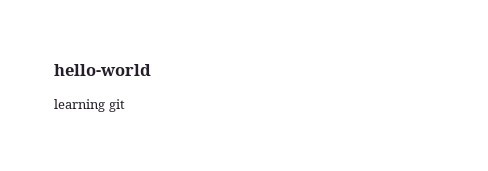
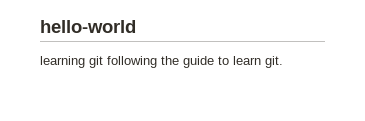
(125, 105) none -> [107,56,283,68] following the guide to learn git.

